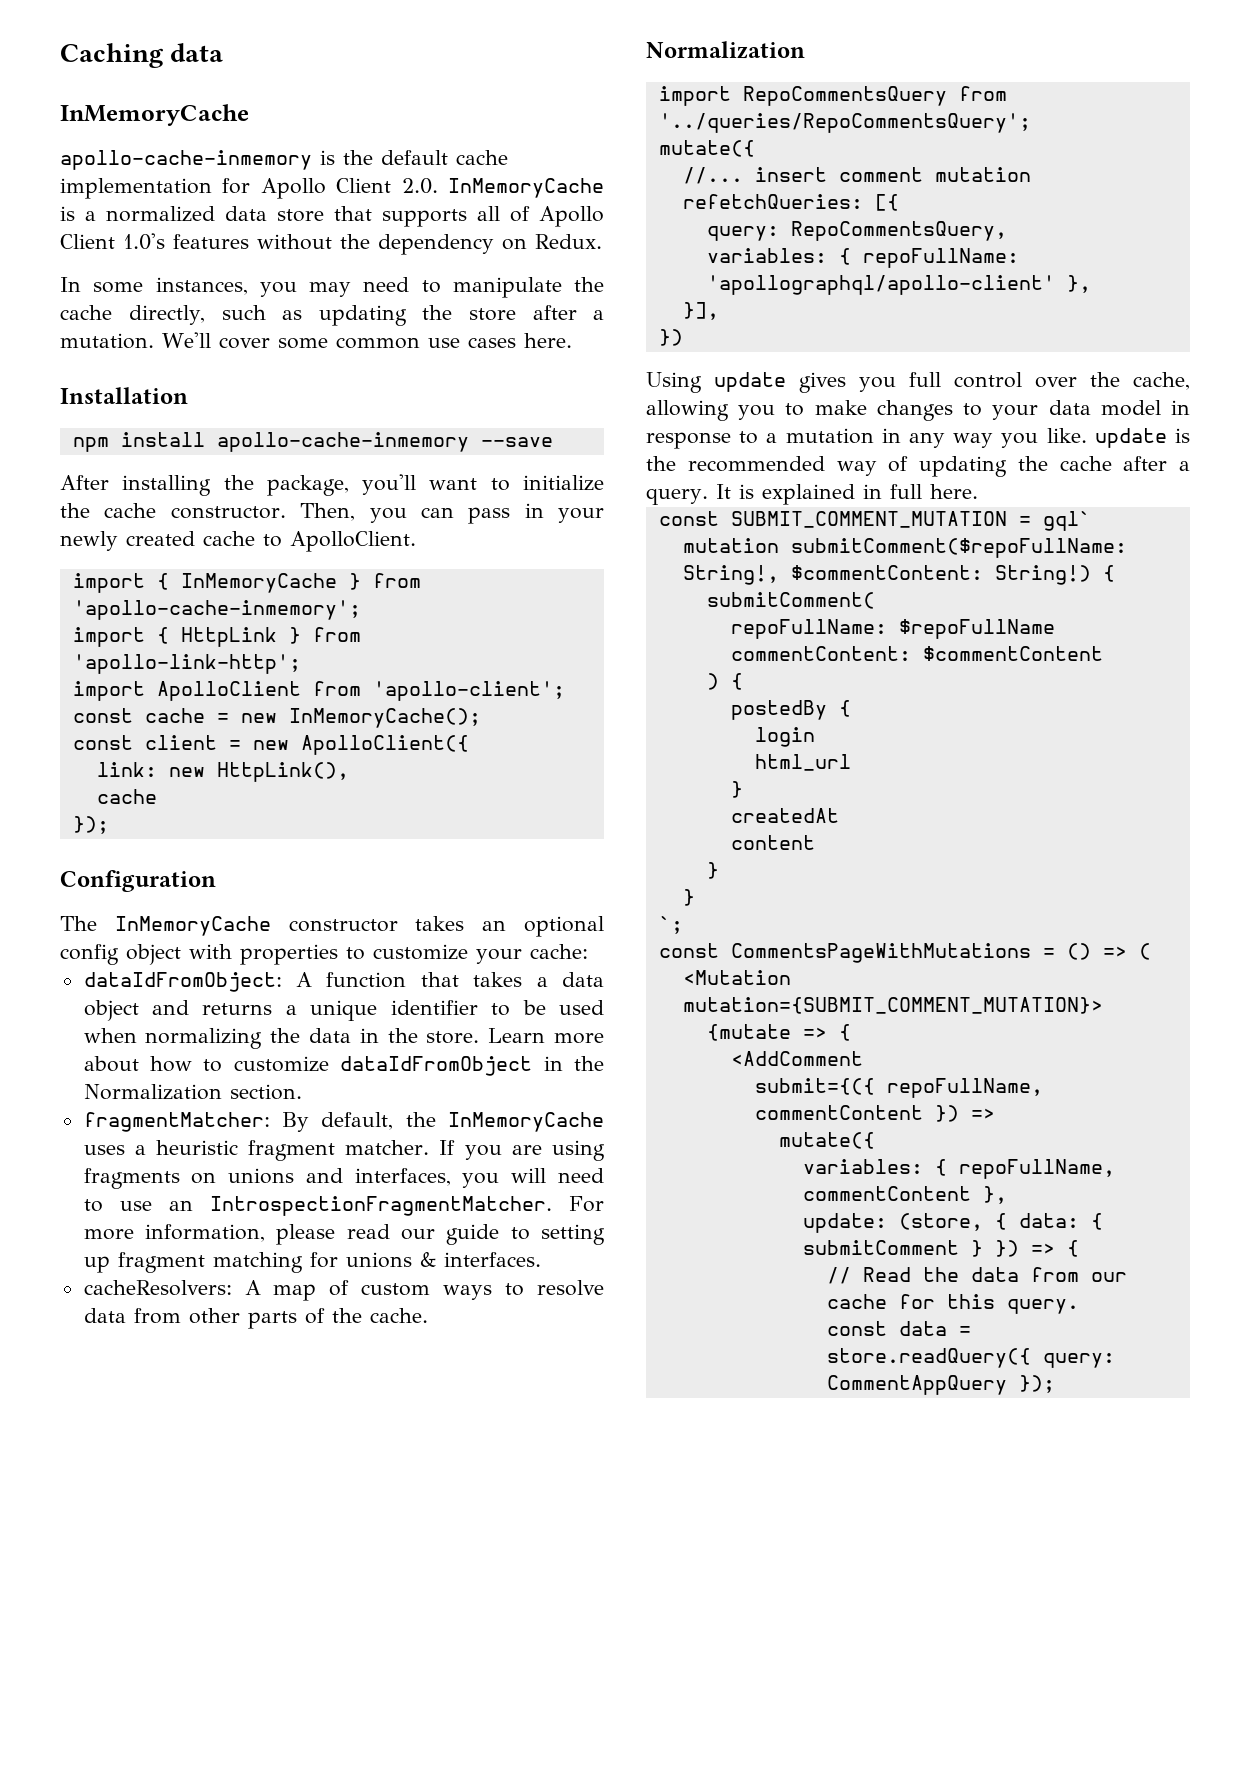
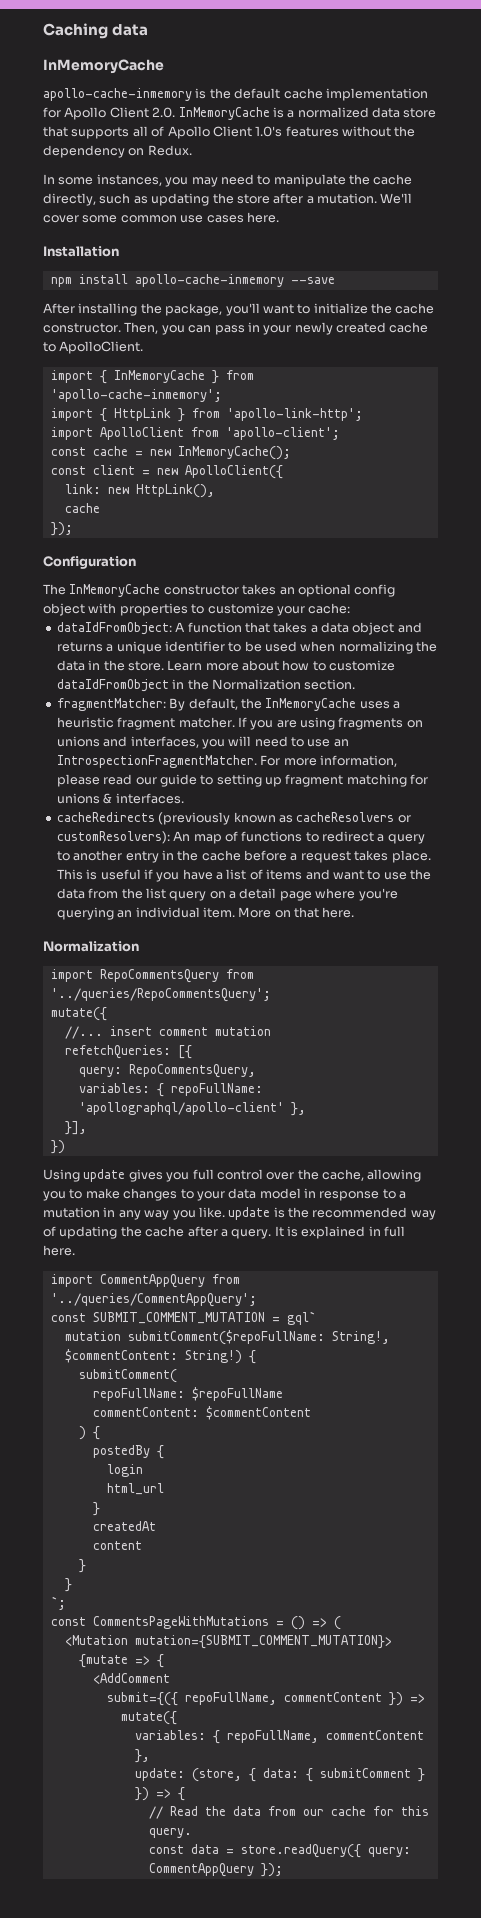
[83,1280,604,1301] [83,1308,428,1329] cacheResolvers: A map of custom ways to resolve data from other parts of the cache. -> [56,812,411,825] [56,831,425,844] [56,850,431,863] [56,869,431,882] [56,888,398,901] [56,907,355,920] cacheRedirects (previously known as cacheResolvers or customResolvers): An map of functions to redirect a query to another entry in the cache before a request takes place. This is useful if you have a list of items and want to use the data from the list query on a detail page where you're querying an individual item. More on that here.
(978, 491) none -> [50,1274,240,1288] [50,1293,257,1307] // import CommentAppQuery from '../queries/CommentAppQuery';

